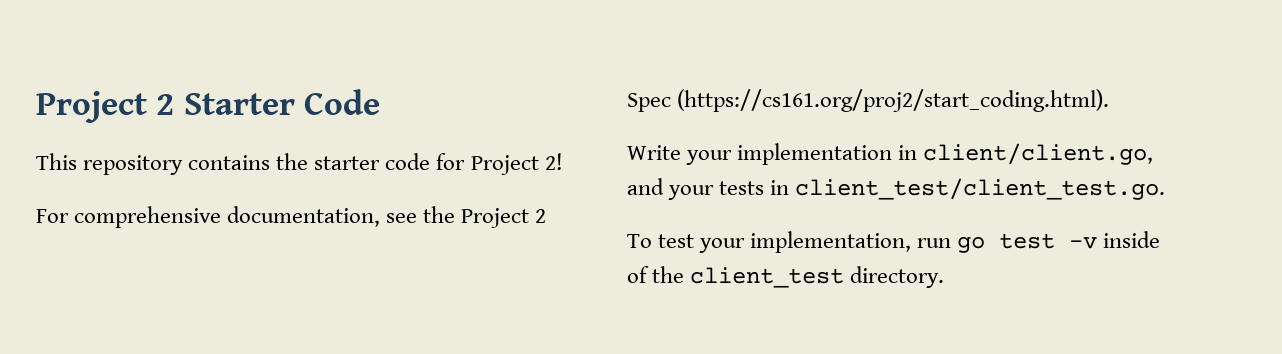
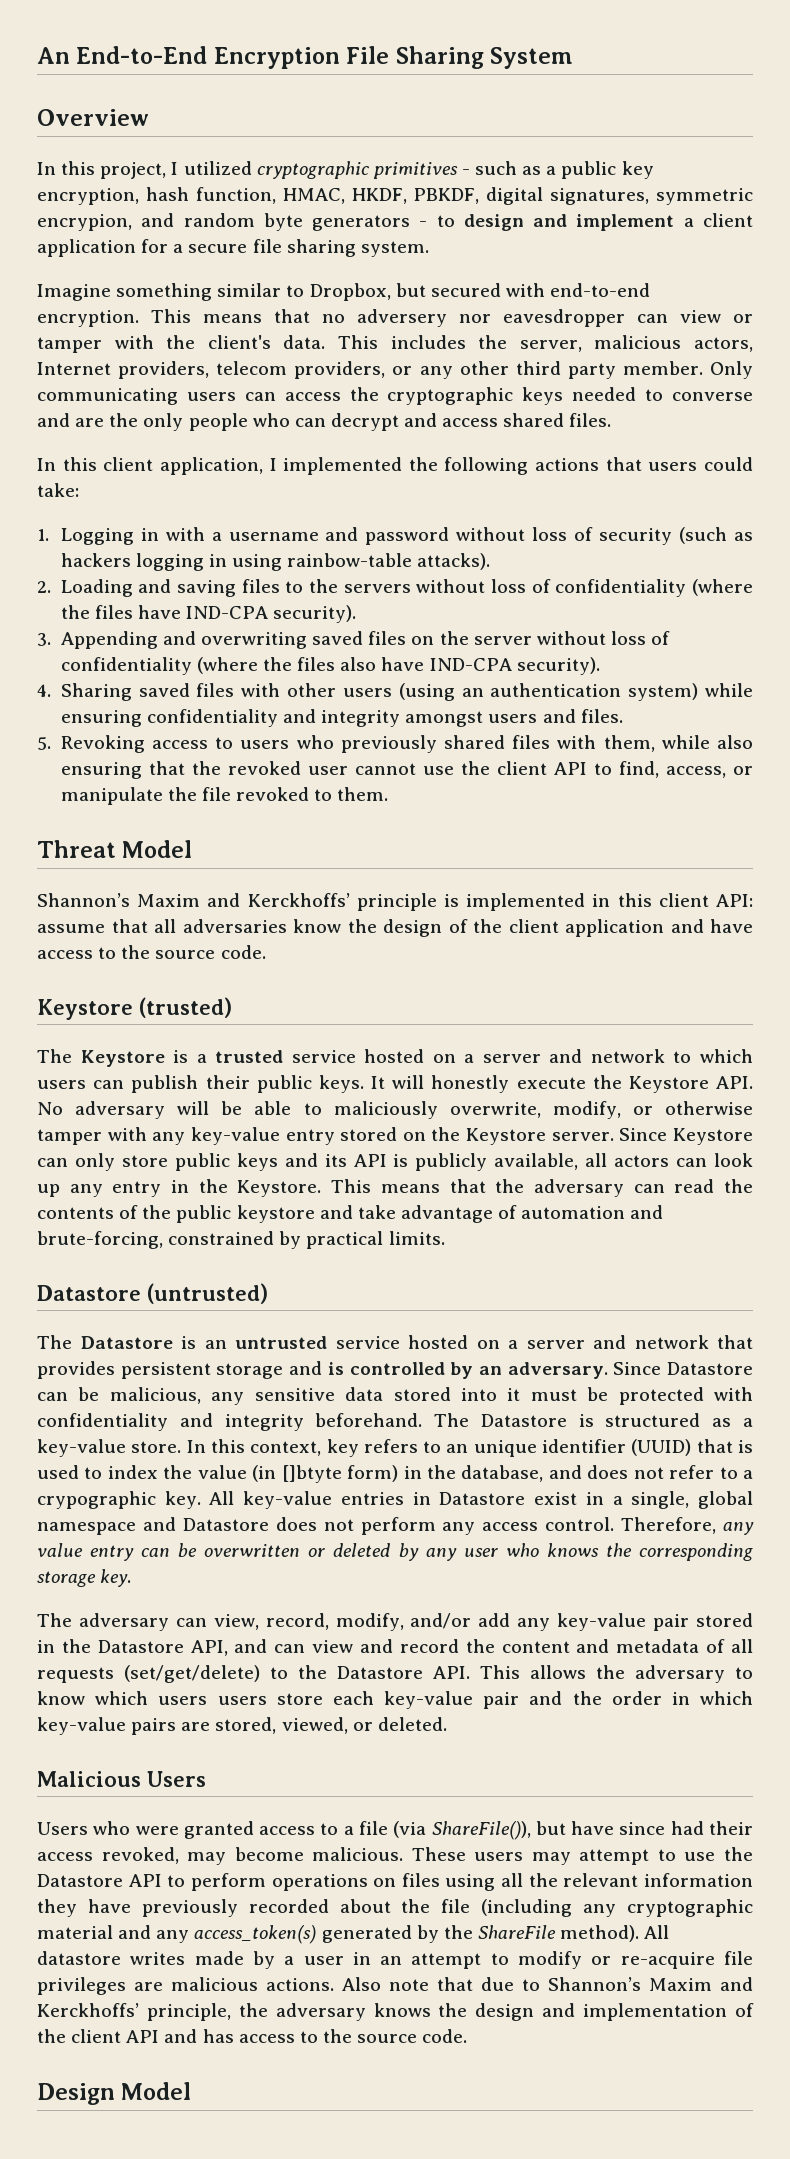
[36,89,381,123] [36,153,563,175] [36,206,547,228] [627,89,1110,112] [627,143,1154,165] [627,178,1166,200] [627,231,1161,253] [627,266,945,288] Project 2 Starter Code // This repository contains the starter code for Project 2! // For comprehensive documentation, see the Project 2 Spec (https://cs161.org/proj2/start_coding.html). // Write your implementation in client/client.go, and your tests in client_test/client_test.go. // To test your implementation, run go test -v inside of the client_test directory. -> [37,46,574,69] [37,109,149,126] [37,161,654,179] [37,187,753,205] [37,213,753,231] [37,239,429,257] [37,283,651,301] [37,309,753,327] [37,335,754,353] [37,361,753,379] [37,387,754,405] [37,413,612,431] [37,457,753,475] [37,483,79,497] [37,527,754,545] [60,553,491,571] [37,579,753,597] [60,605,357,623] [37,631,671,649] [60,657,600,675] [37,683,754,701] [60,709,623,727] [37,735,753,753] [60,761,754,779] [60,787,389,805] [37,840,193,858] [37,893,754,911] [37,919,753,937] [37,945,266,959] [37,997,232,1020] [37,1049,754,1067] [37,1075,753,1093] [37,1101,754,1119] [37,1127,754,1145] [37,1153,754,1171] [37,1179,754,1197] [37,1205,664,1223] [37,1231,445,1249] [37,1283,268,1304] [37,1335,753,1349] [37,1361,753,1379] [37,1387,753,1405] [37,1413,754,1431] [37,1439,753,1457] [37,1465,753,1483] [37,1491,754,1509] [37,1517,754,1535] [37,1543,754,1561] [37,1569,132,1587] [37,1613,753,1631] [37,1639,753,1656] [37,1665,753,1683] [37,1691,753,1709] [37,1717,447,1735] [37,1771,206,1787] [37,1821,754,1840] [37,1847,753,1865] [37,1873,753,1891] [37,1899,754,1917] [37,1925,670,1944] [37,1951,753,1969] [37,1977,753,1995] [37,2003,755,2021] [37,2029,468,2043] [37,2082,192,2105] An End-to-End Encryption File Sharing System // Overview // In this project, I utilized cryptographic primitives - such as a public key encryption, hash function, HMAC, HKDF, PBKDF, digital signatures, symmetric encrypion, and random byte generators - to design and implement a client application for a secure file sharing system. // Imagine something similar to Dropbox, but secured with end-to-end encryption. This means that no adversery nor eavesdropper can view or tamper with the client's data. This includes the server, malicious actors, Internet providers, telecom providers, or any other third party member. Only communicating users can access the cryptographic keys needed to converse and are the only people who can decrypt and access shared files. // In this client application, I implemented the following actions that users could take: // 1. Logging in with a username and password without loss of security (such as hackers logging in using rainbow-table attacks). // 2. Loading and saving files to the servers without loss of confidentiality (where the files have IND-CPA security). // 3. Appending and overwriting saved files on the server without loss of confidentiality (where the files also have IND-CPA security). // 4. Sharing saved files with other users (using an authentication system) while ensuring confidentiality and integrity amongst users and files. // 5. Revoking access to users who previously shared files with them, while also ensuring that the revoked user cannot use the client API to find, access, or manipulate the file revoked to them. // Threat Model // Shannon’s Maxim and Kerckhoffs’ principle is implemented in this client API: assume that all adversaries know the design of the client application and have access to the source code. // Keystore (trusted) // The Keystore is a trusted service hosted on a server and network to which users can publish their public keys. It will honestly execute the Keystore API. No adversary will be able to maliciously overwrite, modify, or otherwise tamper with any key-value entry stored on the Keystore server. Since Keystore can only store public keys and its API is publicly available, all actors can look up any entry in the Keystore. This means that the adversary can read the contents of the public keystore and take advantage of automation and brute-forcing, constrained by practical limits. // Datastore (untrusted) // The Datastore is an untrusted service hosted on a server and network that provides persistent storage and is controlled by an adversary. Since Datastore can be malicious, any sensitive data stored into it must be protected with confidentiality and integrity beforehand. The Datastore is structured as a key-value store. In this context, key refers to an unique identifier (UUID) that is used to index the value (in []btyte form) in the database, and does not refer to a crypographic key. All key-value entries in Datastore exist in a single, global namespace and Datastore does not perform any access control. Therefore, any value entry can be overwritten or deleted by any user who knows the corresponding storage key. // The adversary can view, record, modify, and/or add any key-value pair stored in the Datastore API, and can view and record the content and metadata of all requests (set/get/delete) to the Datastore API. This allows the adversary to know which users users store each key-value pair and the order in which key-value pairs are stored, viewed, or deleted. // Malicious Users // Users who were granted access to a file (via ShareFile()), but have since had their access revoked, may become malicious. These users may attempt to use the Datastore API to perform operations on files using all the relevant information they have previously recorded about the file (including any cryptographic material and any access_token(s) generated by the ShareFile method). All datastore writes made by a user in an attempt to modify or re-acquire file privileges are malicious actions. Also note that due to Shannon’s Maxim and Kerckhoffs’ principle, the adversary knows the design and implementation of the client API and has access to the source code. // Design Model

